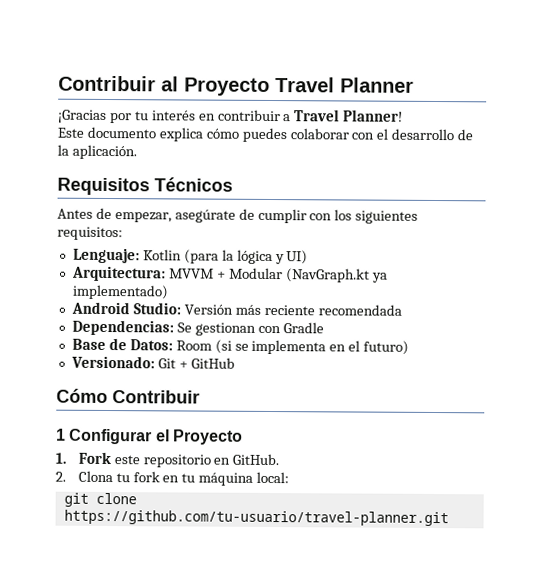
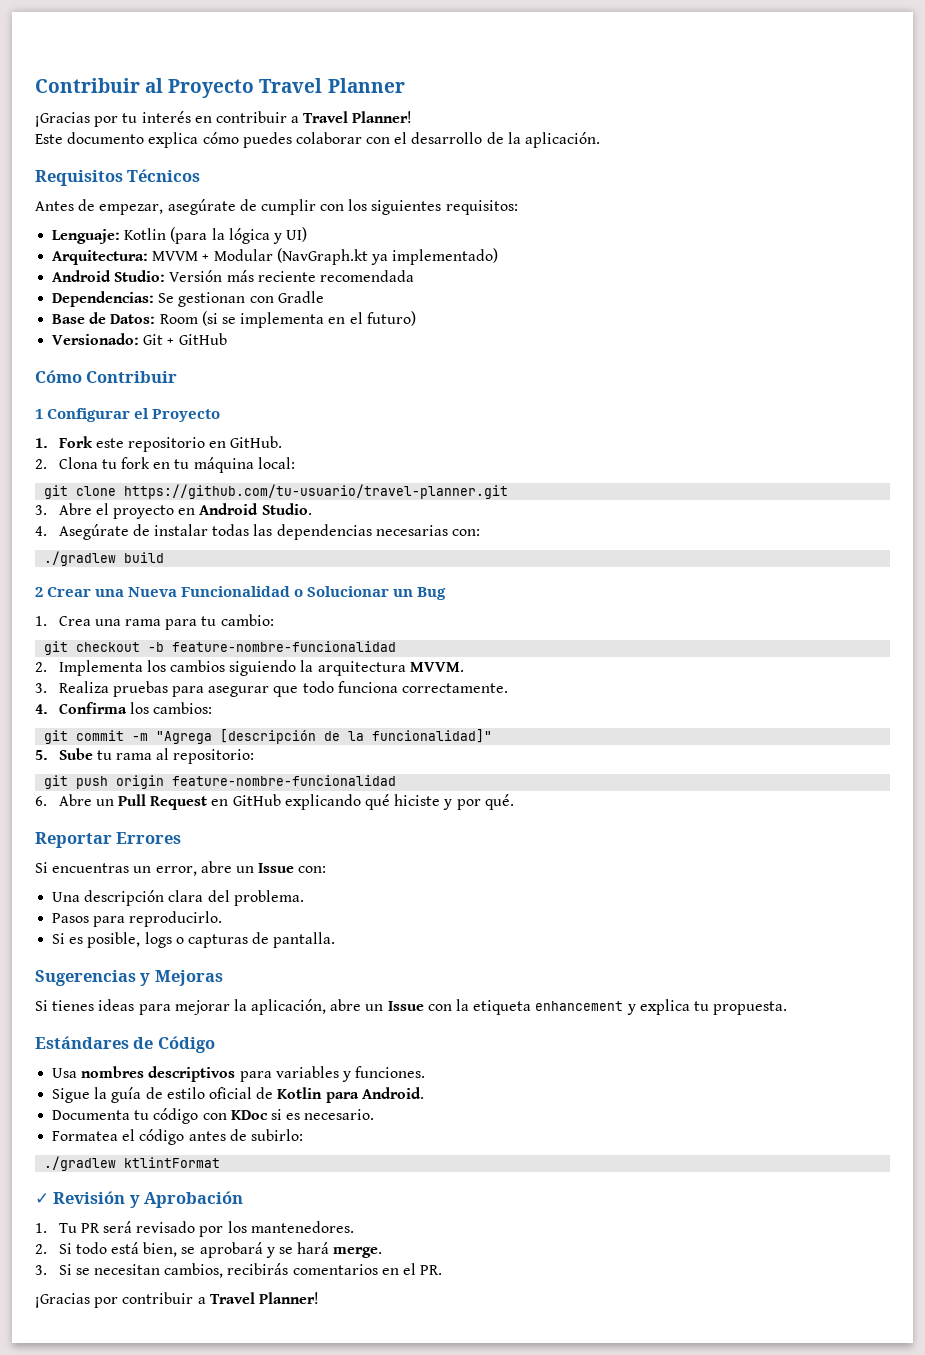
(449, 518) none -> [35,503,312,519] [35,524,480,540] [44,551,165,566] [35,586,447,600] [35,614,274,630] [44,641,397,655] [35,660,464,676] [35,681,508,697] [35,702,213,714] [44,729,493,744] [35,748,255,764] [44,775,397,789] [35,794,514,810] [35,832,182,848] [35,861,327,876] [52,890,304,906] [52,911,223,927] [52,932,336,948] [35,970,223,986] [35,999,788,1015] [35,1036,215,1053] [52,1066,426,1082] [52,1087,424,1103] [52,1108,375,1124] [52,1129,303,1145] [44,1156,221,1171] [35,1191,244,1208] [35,1221,354,1237] [35,1242,383,1258] [35,1263,443,1278] [35,1292,319,1308] // 3. Abre el proyecto en Android Studio. // 4. Asegúrate de instalar todas las dependencias necesarias con: // ./gradlew build // 2 Crear una Nueva Funcionalidad o Solucionar un Bug // 1. Crea una rama para tu cambio: // git checkout -b feature-nombre-funcionalidad // 2. Implementa los cambios siguiendo la arquitectura MVVM. // 3. Realiza pruebas para asegurar que todo funciona correctamente. // 4. Confirma los cambios: // git commit -m "Agrega [descripción de la funcionalidad]" // 5. Sube tu rama al repositorio: // git push origin feature-nombre-funcionalidad // 6. Abre un Pull Request en GitHub explicando qué hiciste y por qué. // Reportar Errores // Si encuentras un error, abre un Issue con: // Una descripción clara del problema. // Pasos para reproducirlo. // Si es posible, logs o capturas de pantalla. // Sugerencias y Mejoras // Si tienes ideas para mejorar la aplicación, abre un Issue con la etiqueta enhancement y explica tu propuesta. // Estándares de Código // Usa nombres descriptivos para variables y funciones. // Sigue la guía de estilo oficial de Kotlin para Android. // Documenta tu código con KDoc si es necesario. // Formatea el código antes de subirlo: // ./gradlew ktlintFormat // ✓ Revisión y Aprobación // 1. Tu PR será revisado por los mantenedores. // 2. Si todo está bien, se aprobará y se hará merge. // 3. Si se necesitan cambios, recibirás comentarios en el PR. // ¡Gracias por contribuir a Travel Planner!

